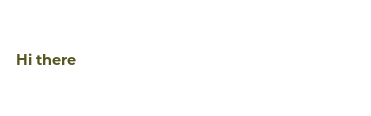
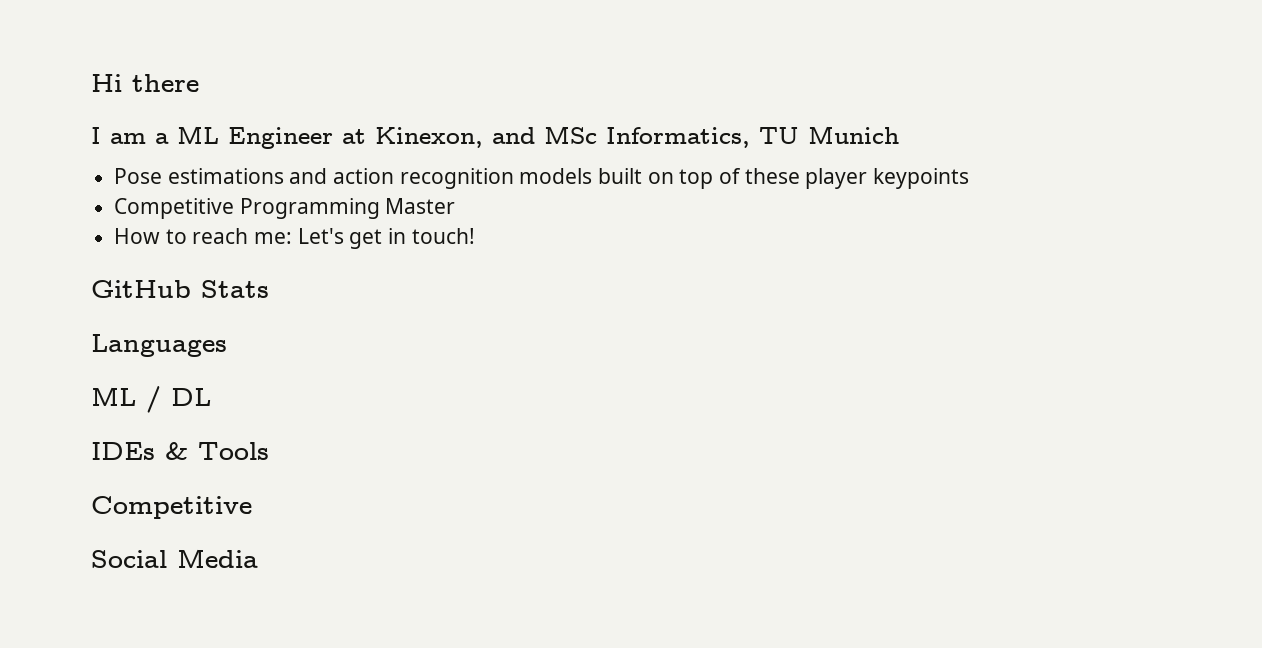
(76, 59) none -> [91,126,899,149] [114,168,970,189] [114,198,456,219] [114,228,475,249] [91,280,269,298] [91,334,227,357] [91,386,211,413] [91,442,269,460] [91,496,252,519] [91,549,258,568] // I am a ML Engineer at Kinexon, and MSc Informatics, TU Munich // Pose estimations and action recognition models built on top of these player keypoints // Competitive Programming Master // How to reach me: Let's get in touch! // GitHub Stats // Languages // ML / DL // IDEs & Tools // Competitive // Social Media

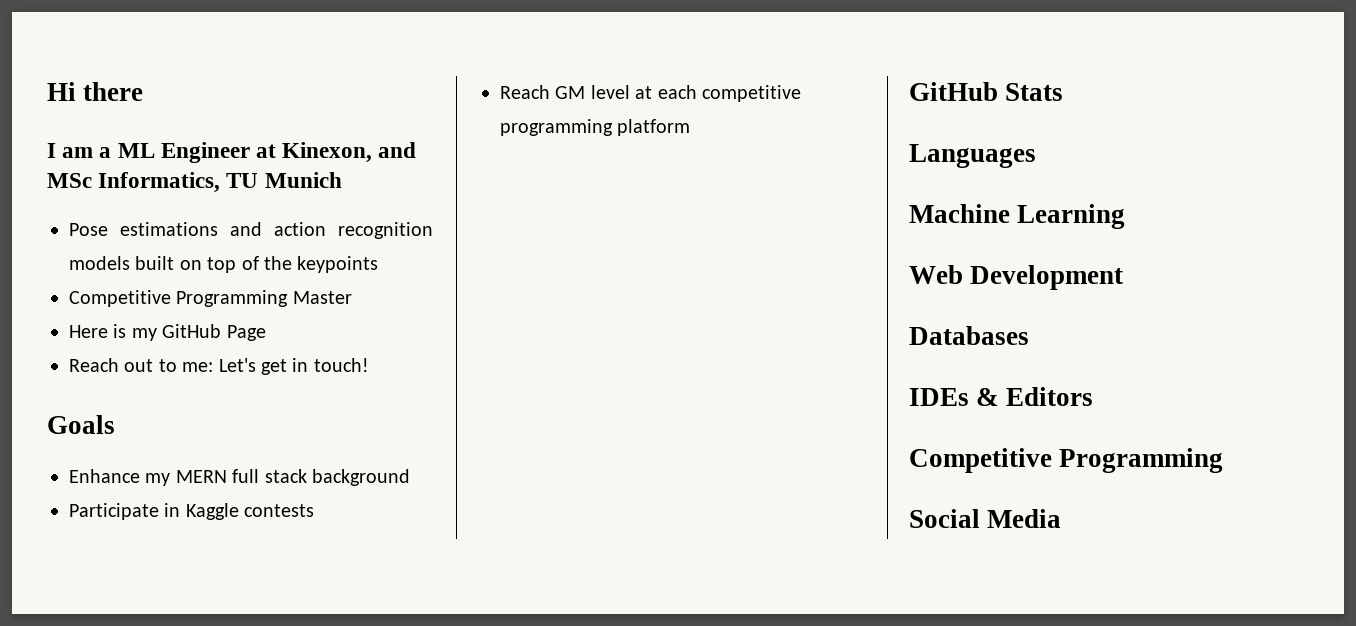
[744,168,868,189] these player -> [264,256,292,270] the
[114,228,249,244] How to reach -> [69,324,266,341] [69,358,177,372] Here is my GitHub Page // Reach out to
[91,280,269,298] [91,334,227,357] [91,386,211,413] GitHub Stats // Languages // ML / DL -> [47,415,115,434] [69,469,410,486] [69,503,315,520] [500,85,801,102] [500,119,691,136] [909,82,1064,101] [909,144,1036,168] [909,204,1126,229] [909,265,1124,290] [909,326,1029,345] Goals // Enhance my MERN full stack background // Participate in Kaggle contests // Reach GM level at each competitive programming platform // GitHub Stats // Languages // Machine Learning // Web Development // Databases
[198,442,269,460] [91,496,252,519] Tools // Competitive -> [1005,387,1093,406] [909,448,1224,473] Editors // Competitive Programming

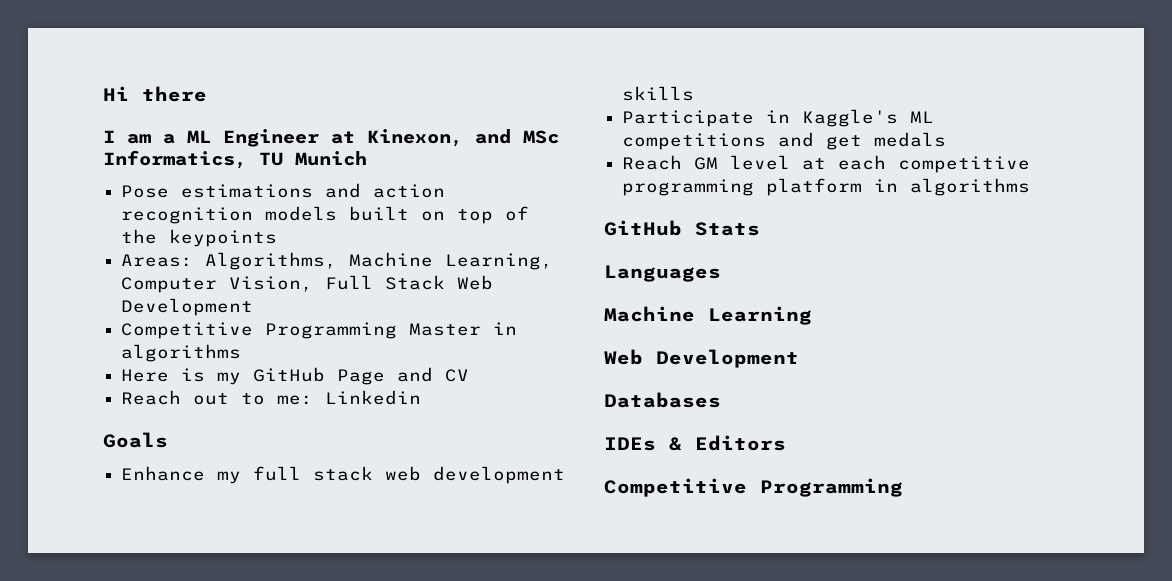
(379, 264) none -> [121,252,554,270] [121,275,494,293] [121,298,254,316] // Areas: Algorithms, Machine Learning, Computer Vision, Full Stack Web Development
(352, 297) none -> [493,322,518,335] [121,344,242,362] in algorithms
(266, 333) none -> [397,367,470,382] and CV
[218,358,369,375] Let's get in touch! -> [325,390,422,405] Linkedin
[175,470,227,483] MERN -> (242, 477) none
[312,469,410,486] background -> [385,466,566,484] [622,86,695,101] web development skills
[185,503,315,520] Kaggle contests -> [802,109,935,127] [622,132,947,150] Kaggle's ML competitions and get medals
(691, 127) none -> [874,178,1031,196] in algorithms
[909,509,1062,528] // Social Media -> (903, 487) none

